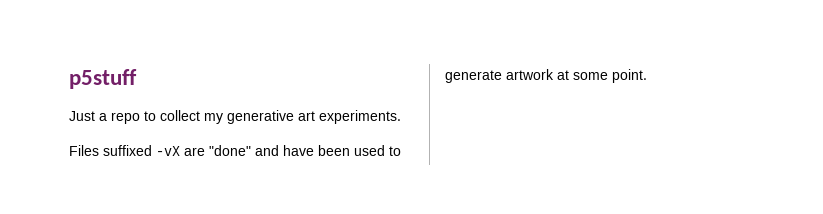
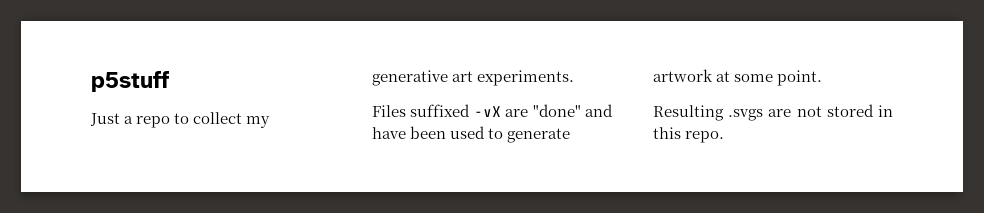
(647, 76) none -> [653,104,893,121] [653,127,725,143] // Resulting .svgs are not stored in this repo.

